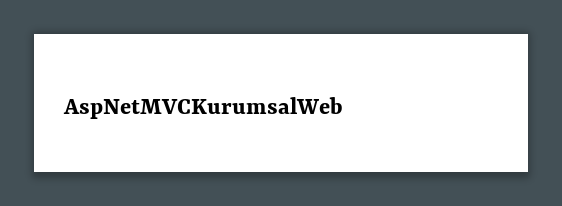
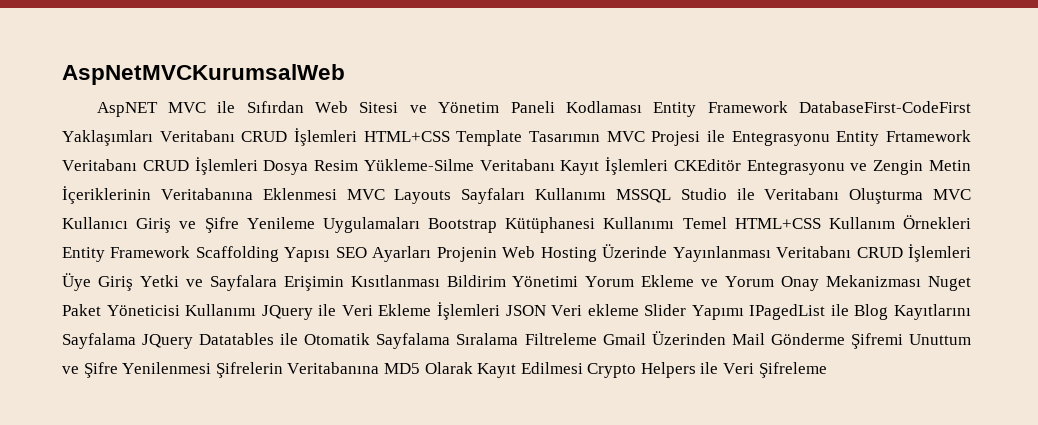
(343, 108) none -> [96,101,972,117] [62,128,971,146] [62,157,971,175] [62,186,972,204] [62,215,971,233] [62,244,971,262] [62,273,971,291] [62,302,971,320] [62,331,972,349] [62,362,827,378] // AspNET MVC ile Sıfırdan Web Sitesi ve Yönetim Paneli Kodlaması Entity Framework DatabaseFirst-CodeFirst Yaklaşımları Veritabanı CRUD İşlemleri HTML+CSS Template Tasarımın MVC Projesi ile Entegrasyonu Entity Frtamework Veritabanı CRUD İşlemleri Dosya Resim Yükleme-Silme Veritabanı Kayıt İşlemleri CKEditör Entegrasyonu ve Zengin Metin İçeriklerinin Veritabanına Eklenmesi MVC Layouts Sayfaları Kullanımı MSSQL Studio ile Veritabanı Oluşturma MVC Kullanıcı Giriş ve Şifre Yenileme Uygulamaları Bootstrap Kütüphanesi Kullanımı Temel HTML+CSS Kullanım Örnekleri Entity Framework Scaffolding Yapısı SEO Ayarları Projenin Web Hosting Üzerinde Yayınlanması Veritabanı CRUD İşlemleri Üye Giriş Yetki ve Sayfalara Erişimin Kısıtlanması Bildirim Yönetimi Yorum Ekleme ve Yorum Onay Mekanizması Nuget Paket Yöneticisi Kullanımı JQuery ile Veri Ekleme İşlemleri JSON Veri ekleme Slider Yapımı IPagedList ile Blog Kayıtlarını Sayfalama JQuery Datatables ile Otomatik Sayfalama Sıralama Filtreleme Gmail Üzerinden Mail Gönderme Şifremi Unuttum ve Şifre Yenilenmesi Şifrelerin Veritabanına MD5 Olarak Kayıt Edilmesi Crypto Helpers ile Veri Şifreleme

